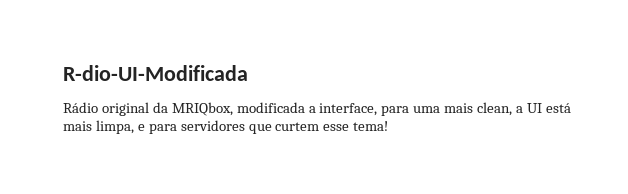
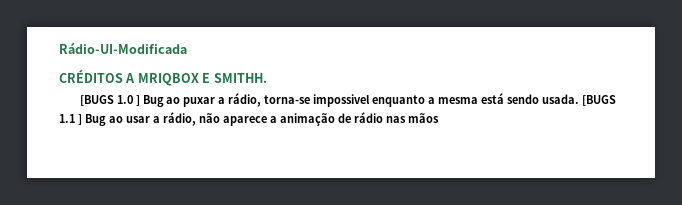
[63,65,248,81] [63,102,571,116] [63,120,389,134] R-dio-UI-Modificada // Rádio original da MRIQbox, modificada a interface, para uma mais clean, a UI está mais limpa, e para servidores que curtem esse tema! -> [59,42,187,54] [59,69,267,86] [79,93,617,107] [59,112,439,126] Rádio-UI-Modificada // CRÉDITOS A MRIQBOX E SMITHH. // [BUGS 1.0 ] Bug ao puxar a rádio, torna-se impossivel enquanto a mesma está sendo usada. [BUGS 1.1 ] Bug ao usar a rádio, não aparece a animação de rádio nas mãos

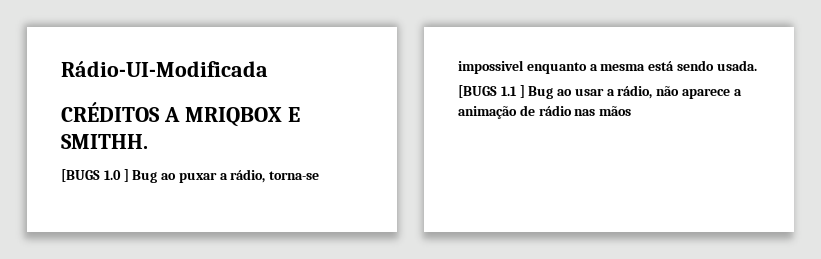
(580, 99) none -> (757, 65) //

